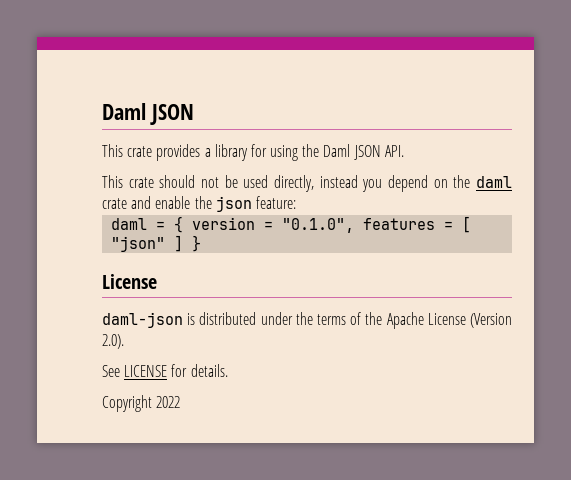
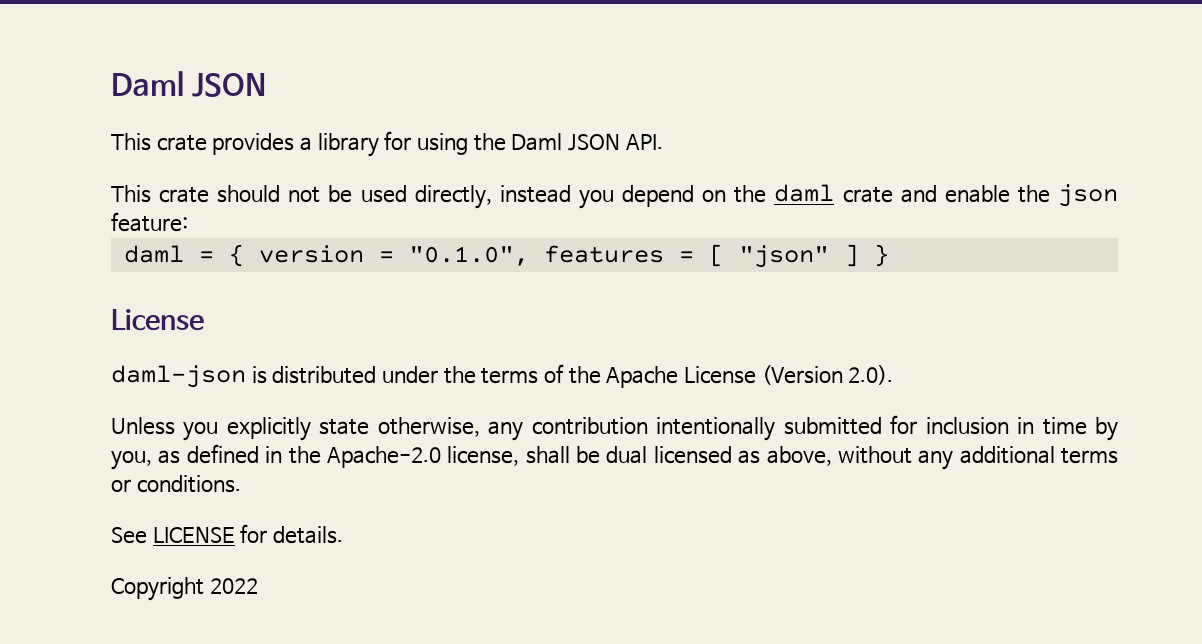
(124, 341) none -> [111,415,1119,441] [111,444,1118,470] [111,475,241,493] // Unless you explicitly state otherwise, any contribution intentionally submitted for inclusion in time by you, as defined in the Apache-2.0 license, shall be dual licensed as above, without any additional terms or conditions.

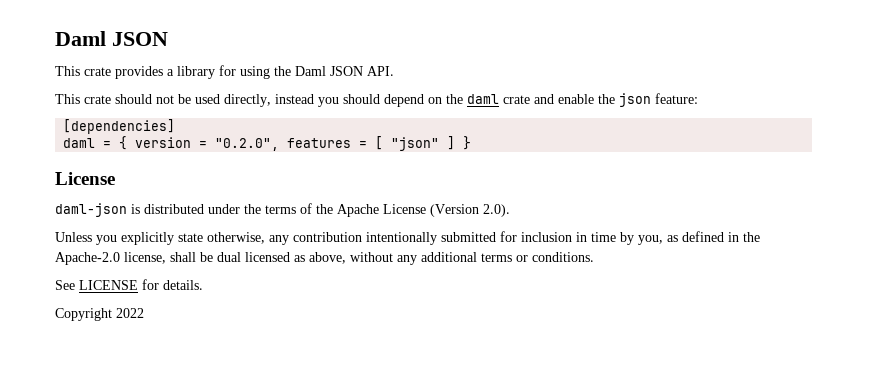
(614, 199) none -> [343,94,380,104] should
(188, 222) none -> [63,119,176,134] // [dependencies]
[408,246,529,266] "0.1.0", -> [215,138,280,151] "0.2.0",

